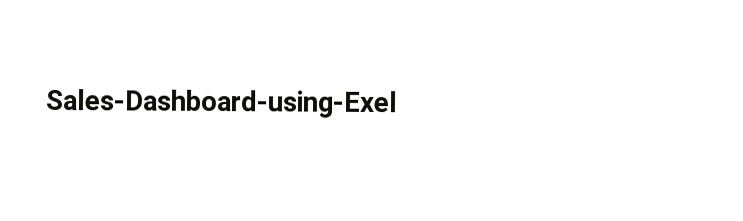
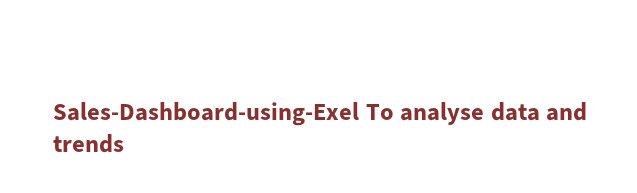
(398, 103) none -> [365,102,588,125] [53,134,124,153] To analyse data and trends

